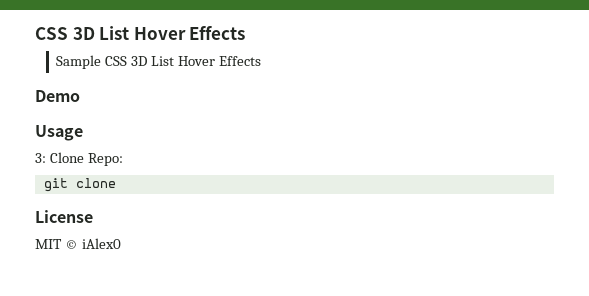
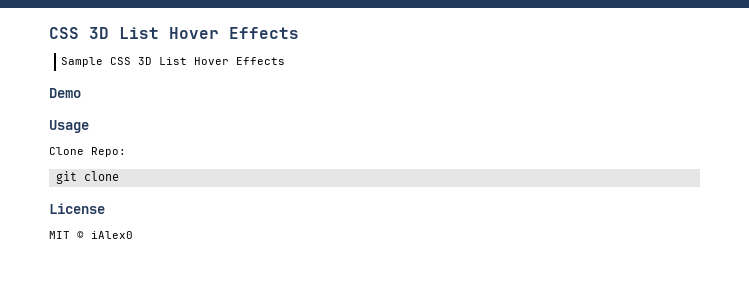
[35,153,46,163] 3: -> (89, 126) none

